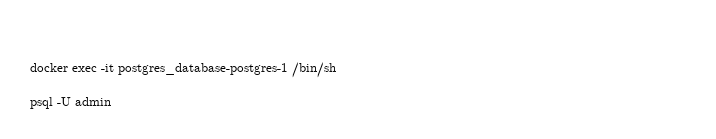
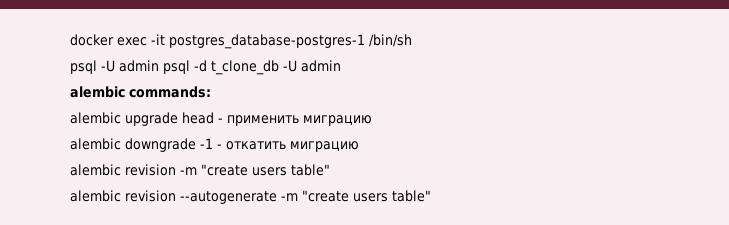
(111, 101) none -> [163,60,341,75] [70,86,211,98] [70,112,372,126] [70,138,359,152] [70,164,330,176] [70,190,431,204] psql -d t_clone_db -U admin // alembic commands: // alembic upgrade head - применить миграцию // alembic downgrade -1 - откатить миграцию // alembic revision -m "create users table" // alembic revision --autogenerate -m "create users table"

